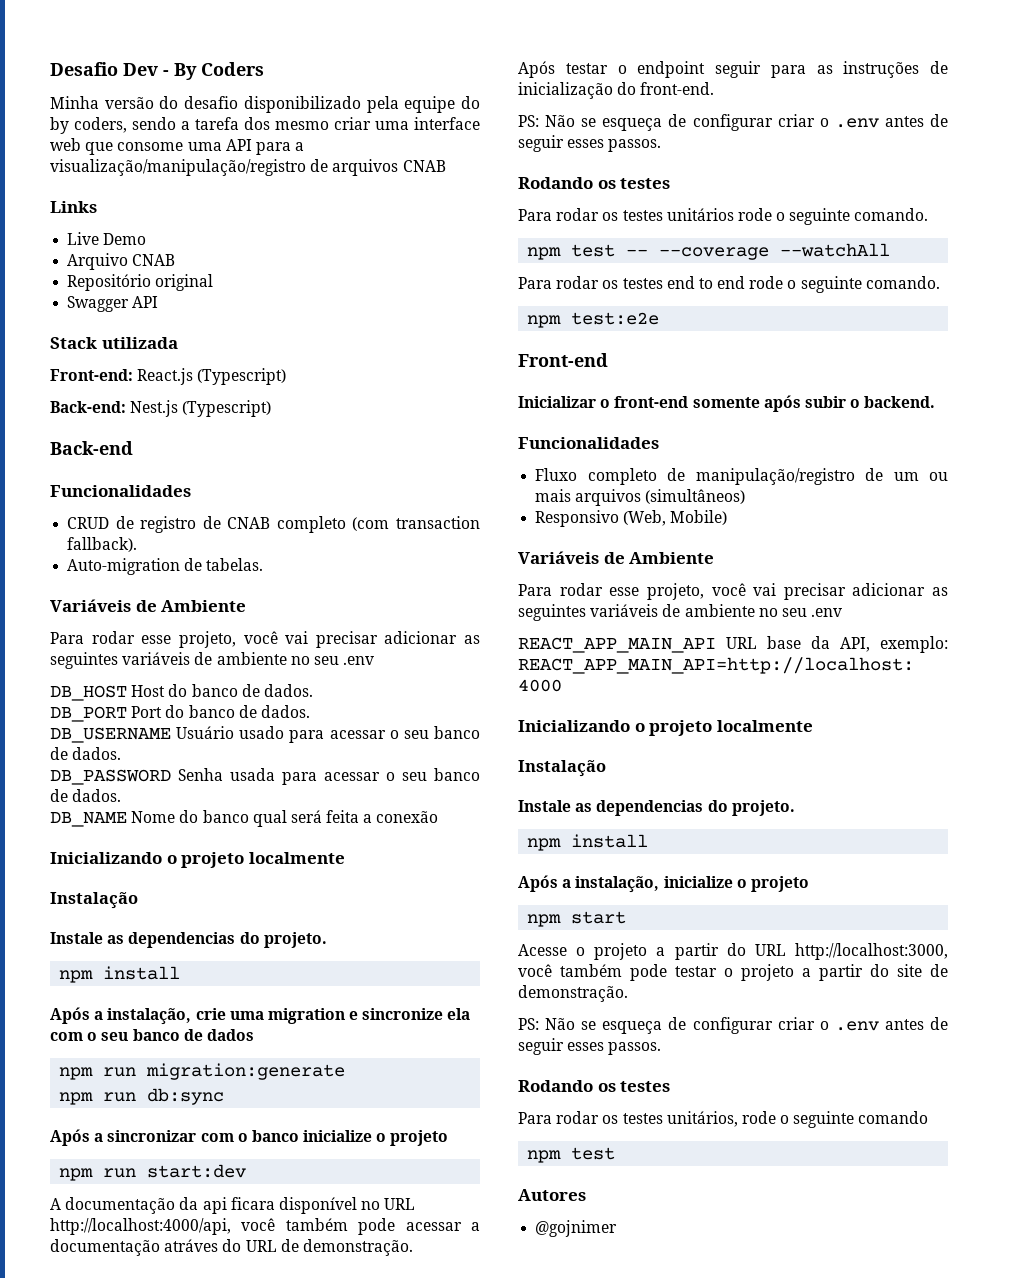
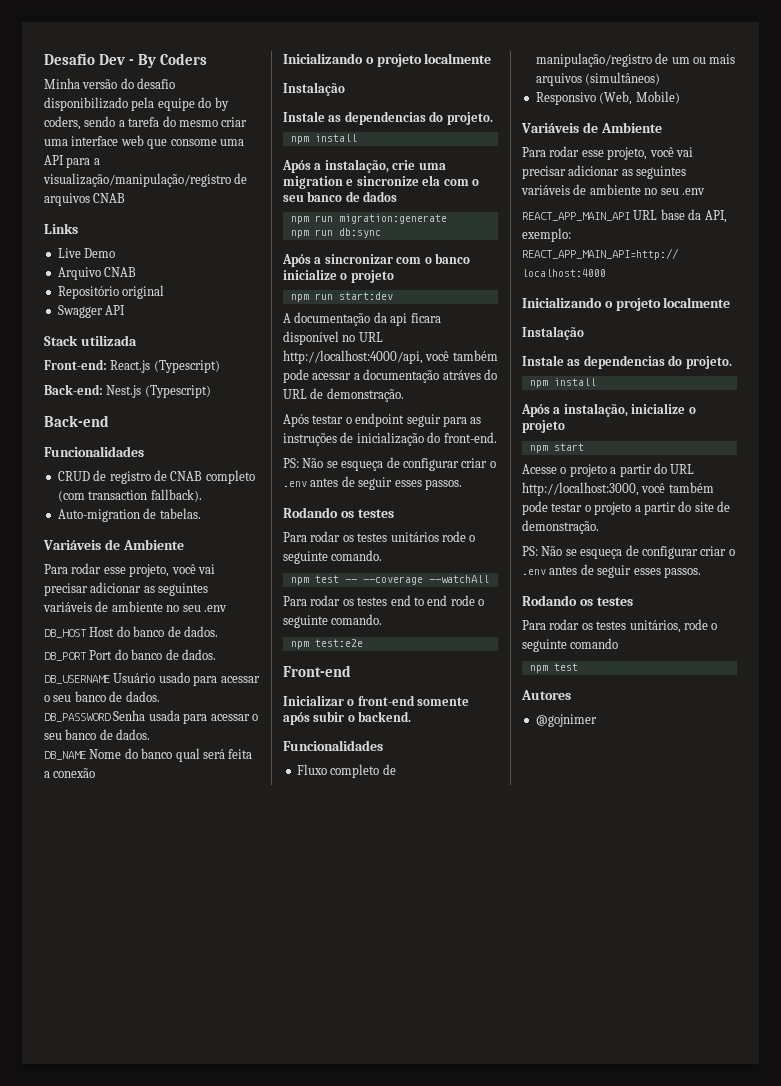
[244,117,270,130] dos -> [162,116,176,127] do

